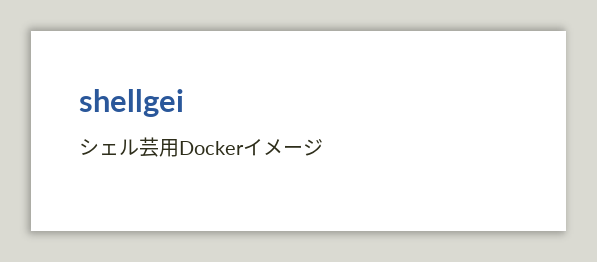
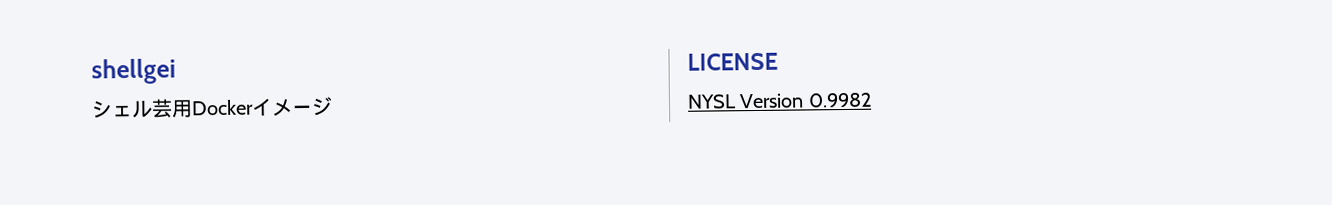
(323, 147) none -> [687,52,778,71] [687,92,872,109] // LICENSE // NYSL Version 0.9982

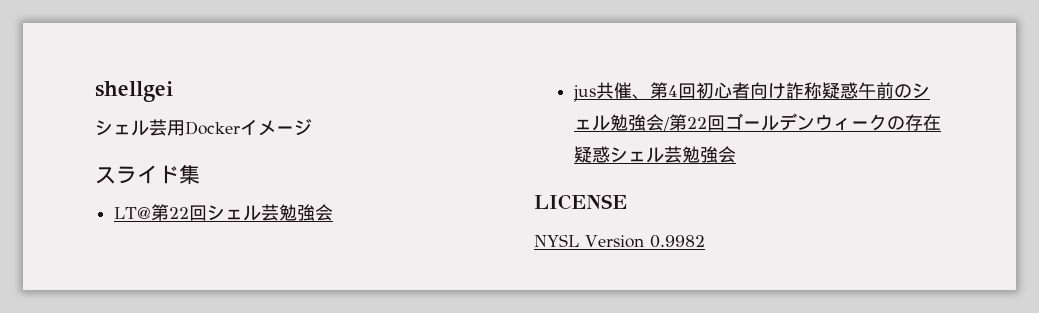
(333, 106) none -> [95,164,200,184] [114,204,334,221] [573,82,931,102] [574,113,942,131] [574,146,737,163] // スライド集 // LT@第22回シェル芸勉強会 // jus共催、第4回初心者向け詐称疑惑午前のシェル勉強会/第22回ゴールデンウィークの存在疑惑シェル芸勉強会

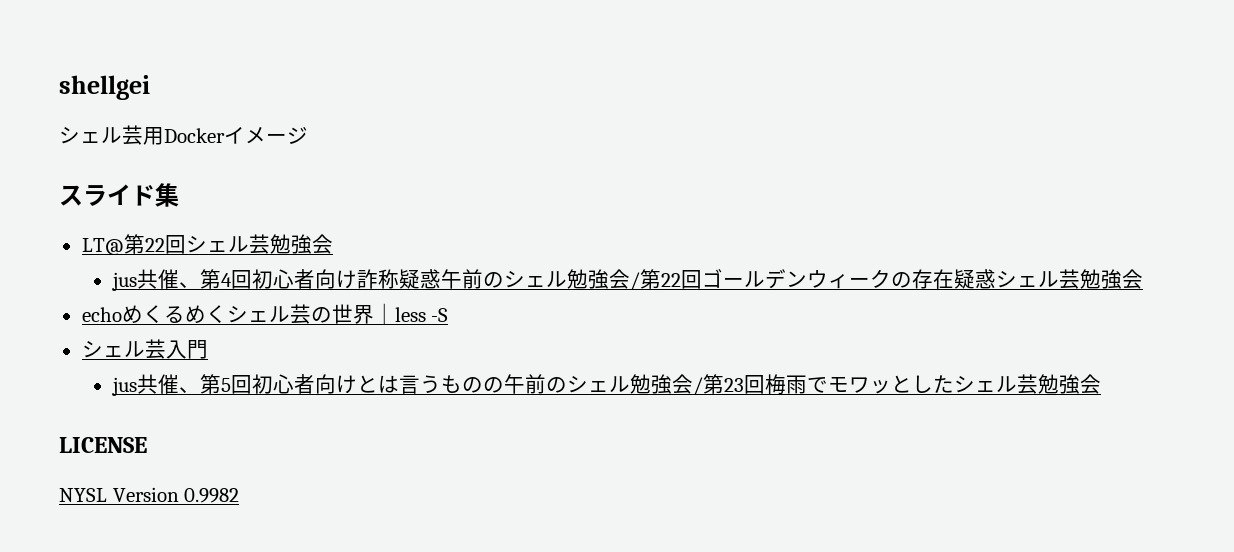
(737, 154) none -> [81,303,449,325] [81,339,208,359] [111,374,1101,396] // echoめくるめくシェル芸の世界｜less -S // シェル芸入門 // jus共催、第5回初心者向けとは言うものの午前のシェル勉強会/第23回梅雨でモワッとしたシェル芸勉強会

